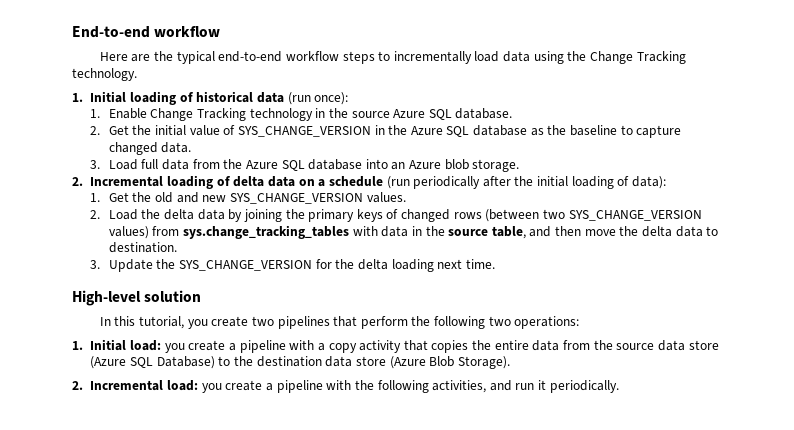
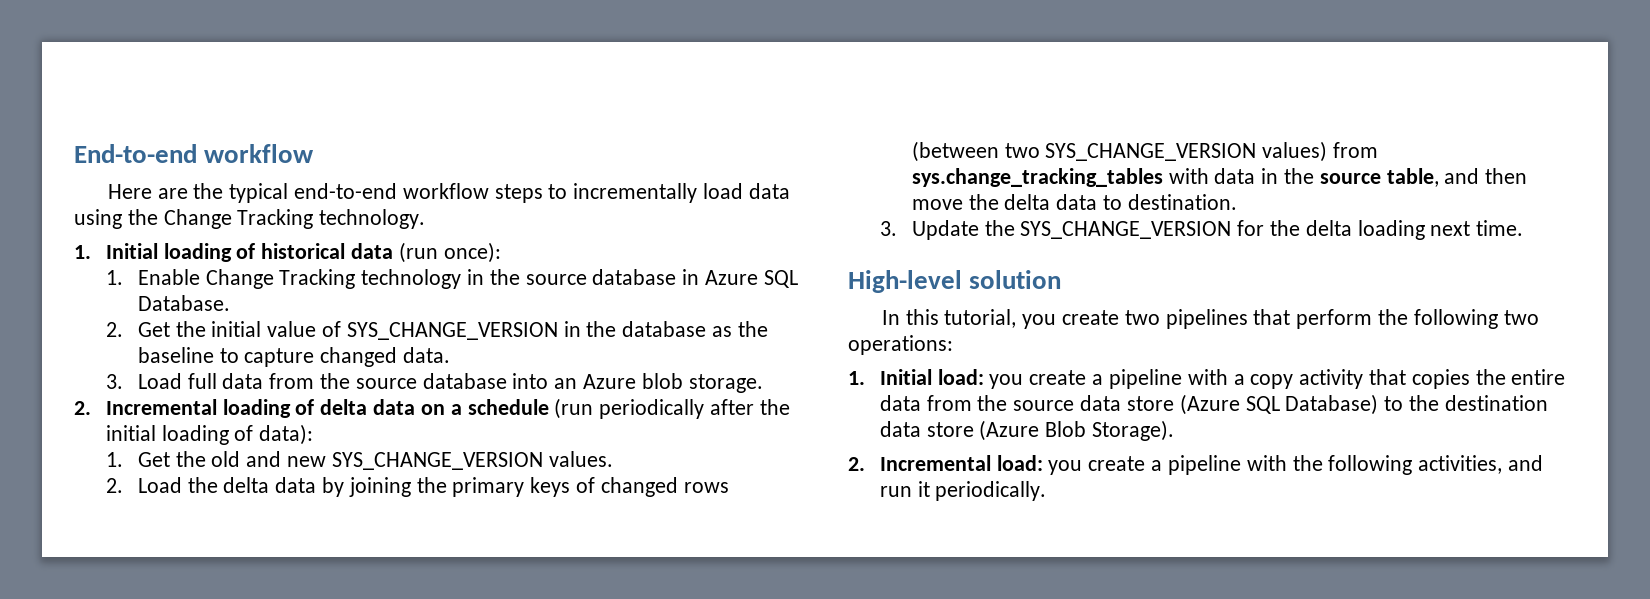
[393,108,513,120] Azure SQL database. -> [592,269,798,288] [137,295,230,311] database in Azure SQL Database.
[410,126,470,137] Azure SQL -> (617, 329) none
[245,160,305,171] Azure SQL -> [355,378,417,389] source

